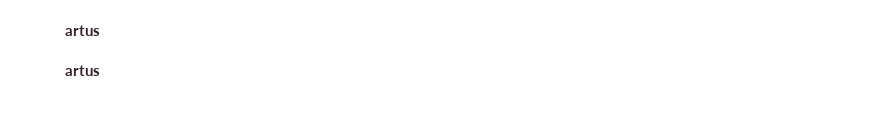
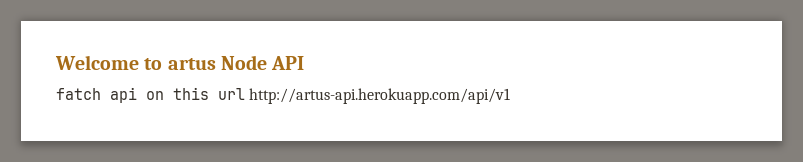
[65,25,100,36] [65,65,100,76] artus // artus -> [55,55,305,70] [56,87,511,104] Welcome to artus Node API // fatch api on this url http://artus-api.herokuapp.com/api/v1

